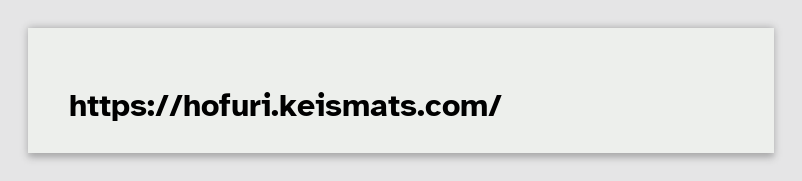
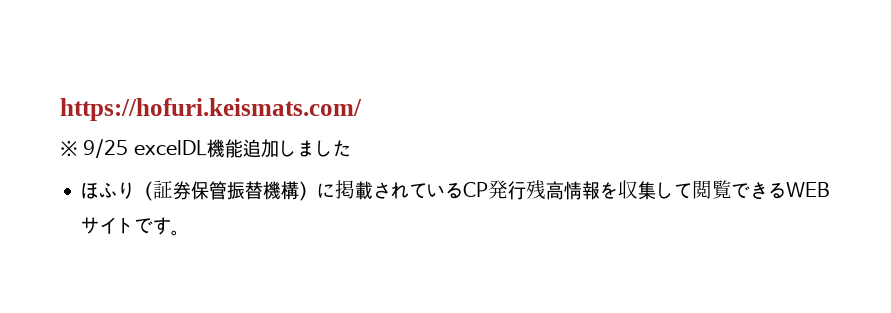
(502, 106) none -> [60,139,351,158] [81,180,831,201] [81,217,181,236] // ※ 9/25 excelDL機能追加しました // ほふり（証券保管振替機構）に掲載されているCP発行残高情報を収集して閲覧できるWEBサイトです。

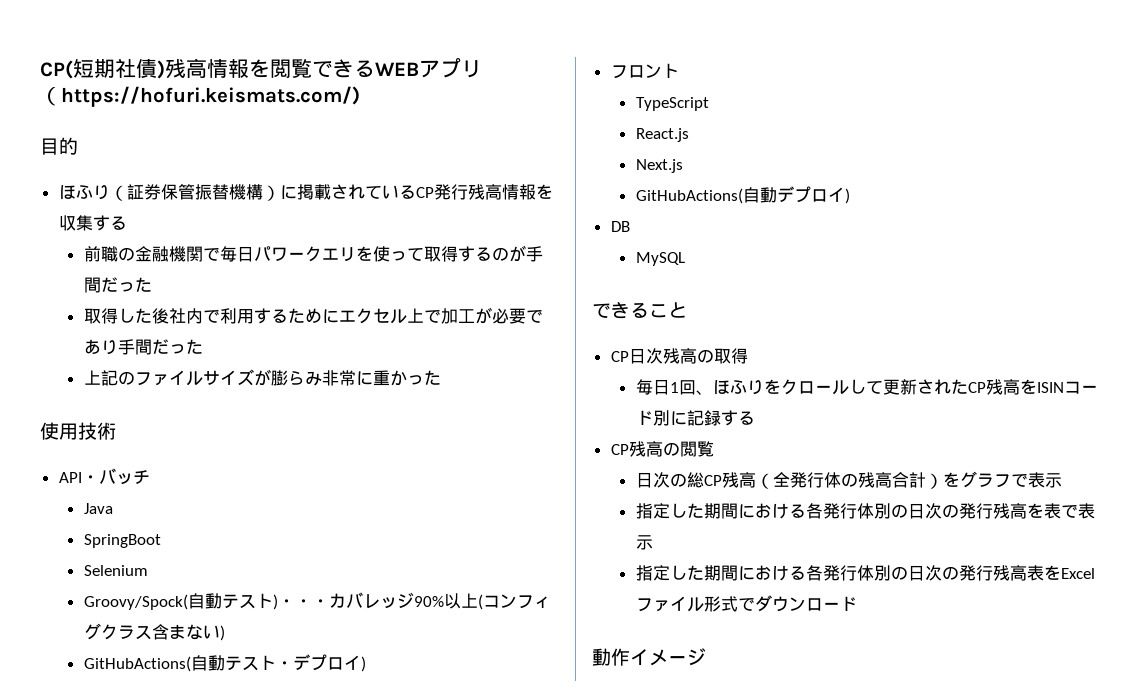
[60,98,362,121] [60,139,351,158] https://hofuri.keismats.com/ // ※ 9/25 excelDL機能追加しました -> [40,58,482,79] [40,86,360,107] [40,137,78,155] CP(短期社債)残高情報を閲覧できるWEBアプリ（https://hofuri.keismats.com/) // 目的
[656,180,831,200] [81,217,181,236] して閲覧できるWEBサイトです。 -> [92,215,127,231] [83,245,543,262] [83,277,152,293] [83,307,543,324] [83,339,203,355] [83,369,441,386] [40,422,116,440] [58,468,150,485] [83,503,113,514] [83,534,161,548] [83,565,148,576] [83,592,551,610] [83,623,225,641] [83,654,366,672] [610,63,679,79] [635,97,709,111] [635,128,689,142] [635,159,683,173] [635,186,850,204] [610,221,630,232] [635,252,685,266] [592,301,687,319] [610,348,748,364] [635,379,1098,395] [635,410,755,426] [610,441,714,457] [635,471,1062,489] [635,503,1095,519] [635,535,653,550] [635,565,1095,581] [635,595,857,612] [592,648,706,666] する // 前職の金融機関で毎日パワークエリを使って取得するのが手間だった // 取得した後社内で利用するためにエクセル上で加工が必要であり手間だった // 上記のファイルサイズが膨らみ非常に重かった // 使用技術 // API・バッチ // Java // SpringBoot // Selenium // Groovy/Spock(自動テスト)・・・カバレッジ90%以上(コンフィグクラス含まない) // GitHubActions(自動テスト・デプロイ) // フロント // TypeScript // React.js // Next.js // GitHubActions(自動デプロイ) // DB // MySQL // できること // CP日次残高の取得 // 毎日1回、ほふりをクロールして更新されたCP残高をISINコード別に記録する // CP残高の閲覧 // 日次の総CP残高（全発行体の残高合計）をグラフで表示 // 指定した期間における各発行体別の日次の発行残高を表で表示 // 指定した期間における各発行体別の日次の発行残高表をExcelファイル形式でダウンロード // 動作イメージ

